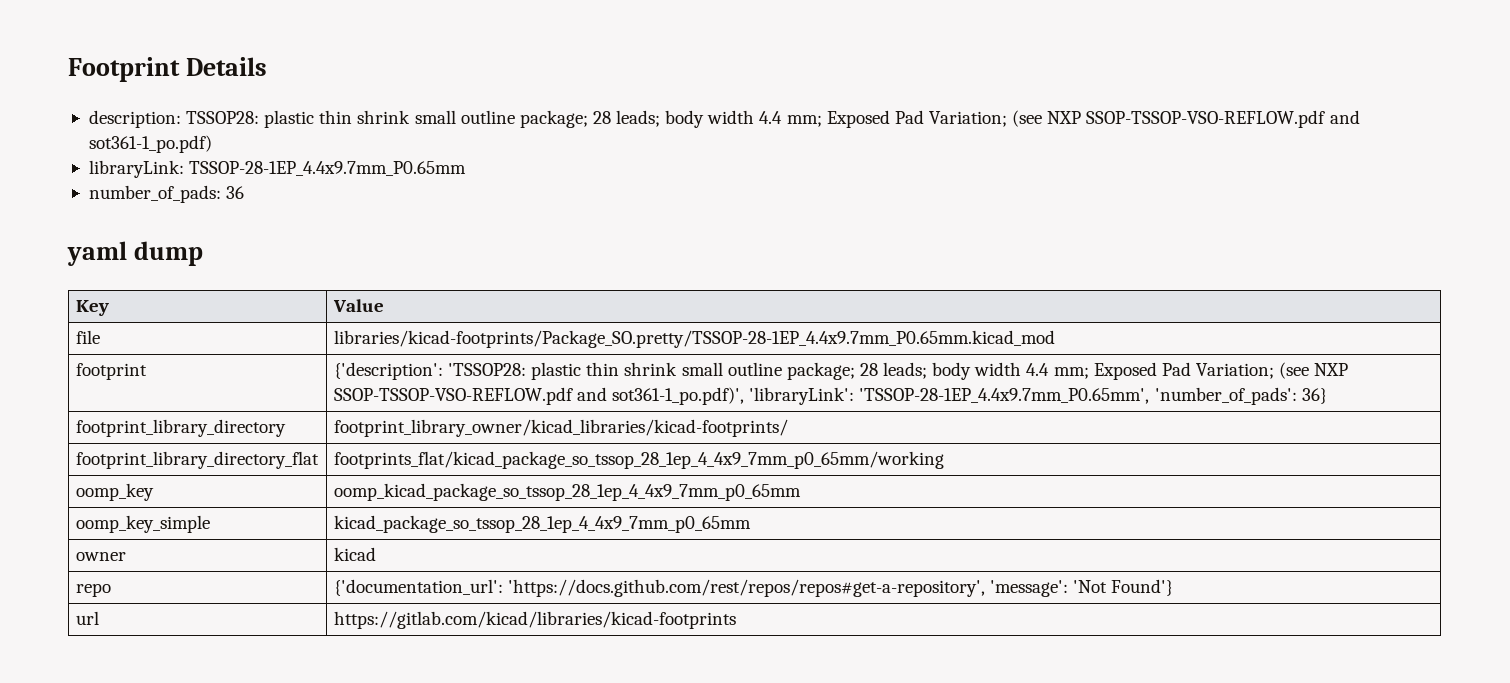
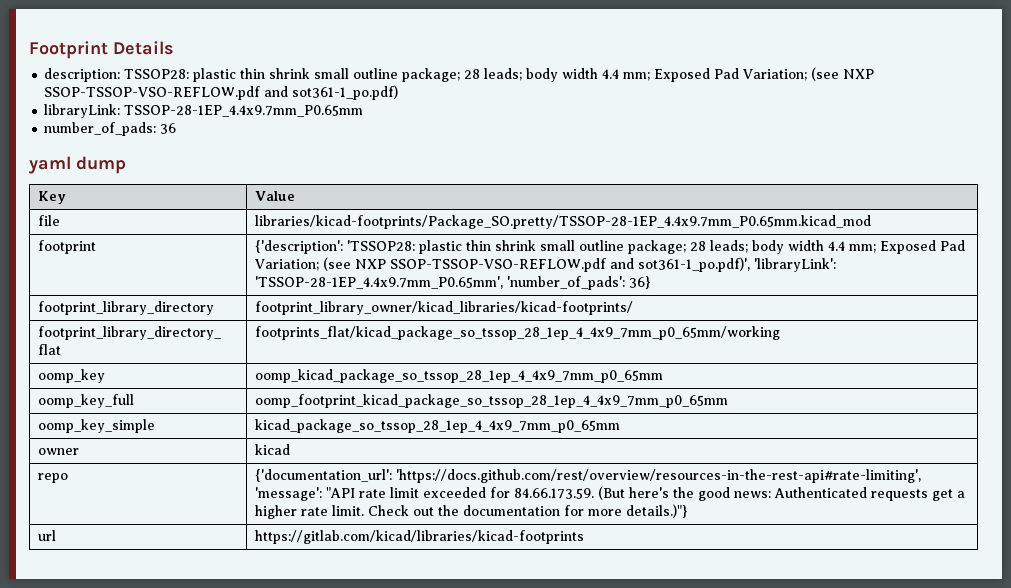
(801, 492) none -> [37,394,134,408] [254,394,728,408] // oomp_key_full | oomp_footprint_kicad_package_so_tssop_28_1ep_4_4x9_7mm_p0_65mm
[508,579,1174,597] 'https://docs.github.com/rest/repos/repos#get-a-repository', 'message': 'Not Found'} -> [395,469,921,483] [254,486,965,501] [254,504,687,519] 'https://docs.github.com/rest/overview/resources-in-the-rest-api#rate-limiting', 'message': "API rate limit exceeded for 84.66.173.59. (But here's the good news: Authenticated requests get a higher rate limit. Check out the documentation for more details.)"}

